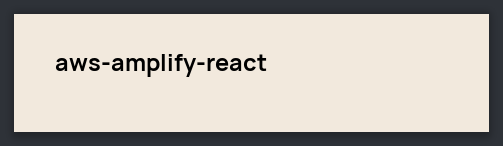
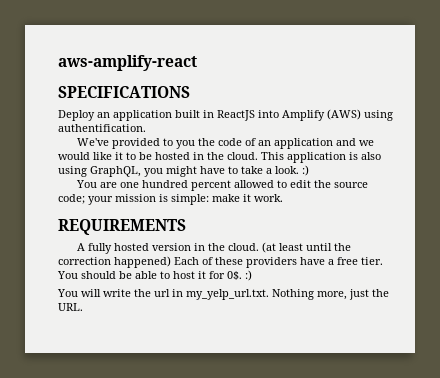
(267, 65) none -> [58,86,190,98] [58,109,393,121] [58,124,146,132] [77,138,375,149] [58,152,381,163] [58,165,309,177] [76,180,369,191] [58,194,283,205] [58,219,186,235] [77,242,352,254] [58,256,383,268] [57,270,252,281] [57,289,389,300] [58,303,83,311] // SPECIFICATIONS // Deploy an application built in ReactJS into Amplify (AWS) using authentification. // We've provided to you the code of an application and we would like it to be hosted in the cloud. This application is also using GraphQL, you might have to take a look. :) // You are one hundred percent allowed to edit the source code; your mission is simple: make it work. // REQUIREMENTS // A fully hosted version in the cloud. (at least until the correction happened) Each of these providers have a free tier. You should be able to host it for 0$. :) // You will write the url in my_yelp_url.txt. Nothing more, just the URL.

